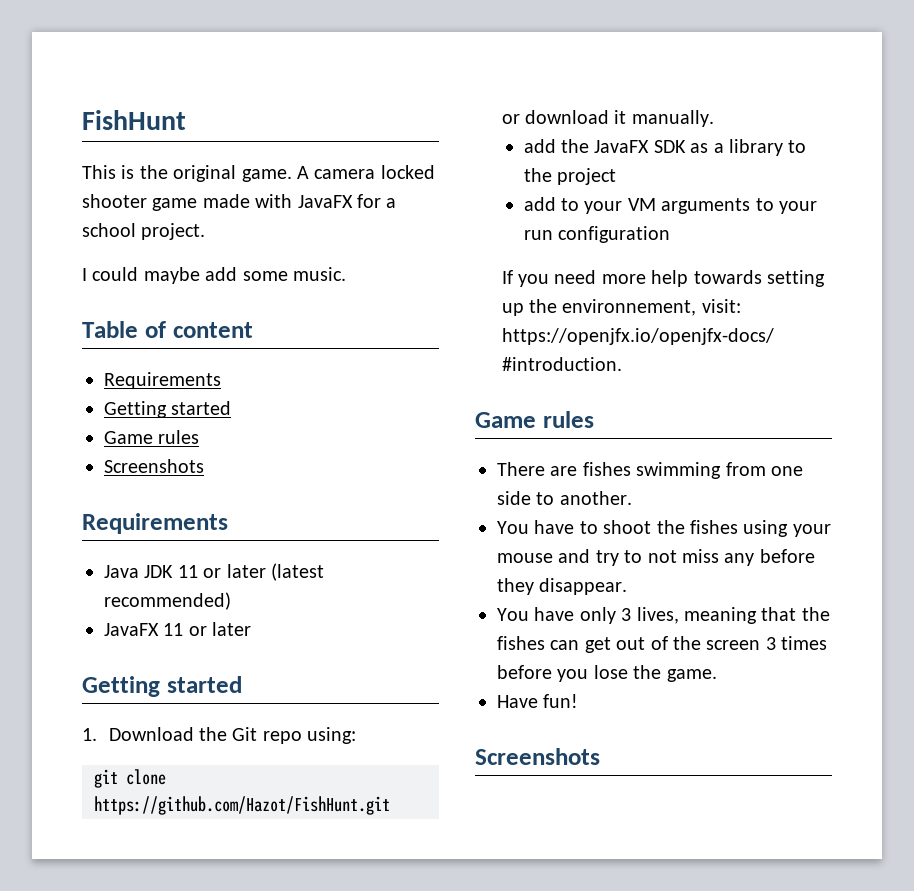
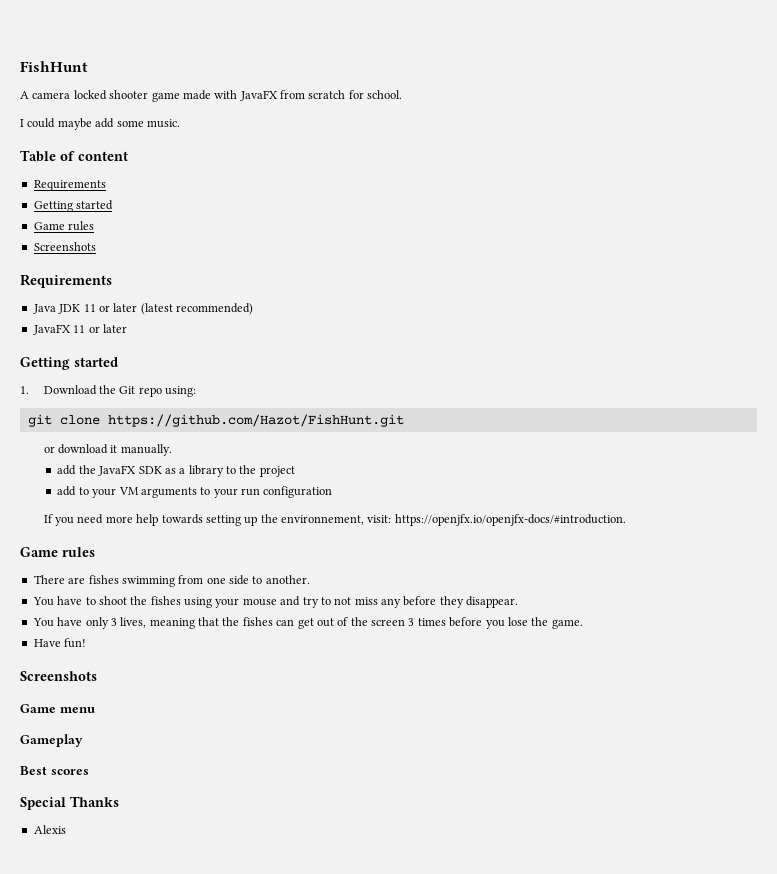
[82,165,292,182] This is the original game. -> (88, 66) none
[357,194,397,208] [82,223,206,240] for a school project. -> [280,90,403,99] from scratch for school.
(600, 756) none -> [20,704,95,713] [20,734,83,747] [20,766,89,775] [20,796,119,810] [33,825,66,834] // Game menu // Gameplay // Best scores // Special Thanks // Alexis

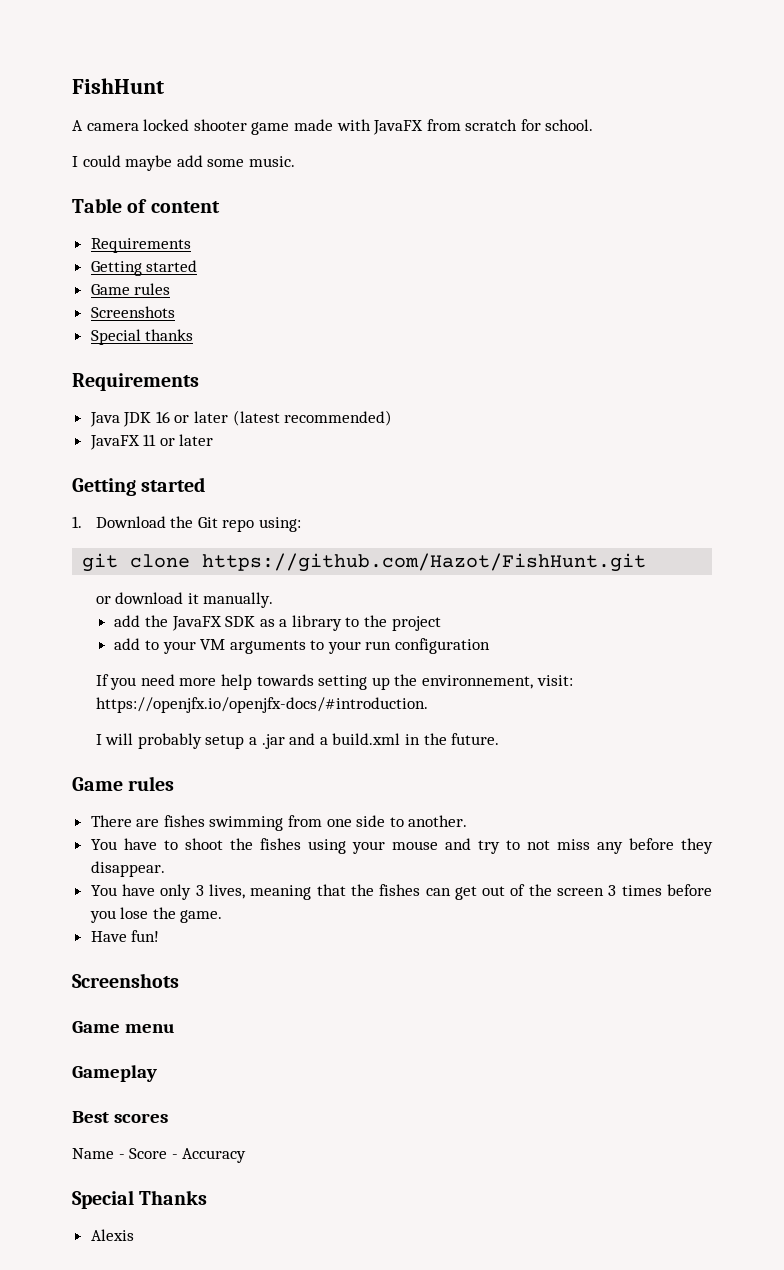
(96, 246) none -> [90,329,194,345] // Special thanks
[83,304,96,312] 11 -> [155,411,170,423] 16
(626, 520) none -> [95,733,500,749] // I will probably setup a .jar and a build.xml in the future.
(89, 772) none -> [72,1148,247,1163] // Name - Score - Accuracy

